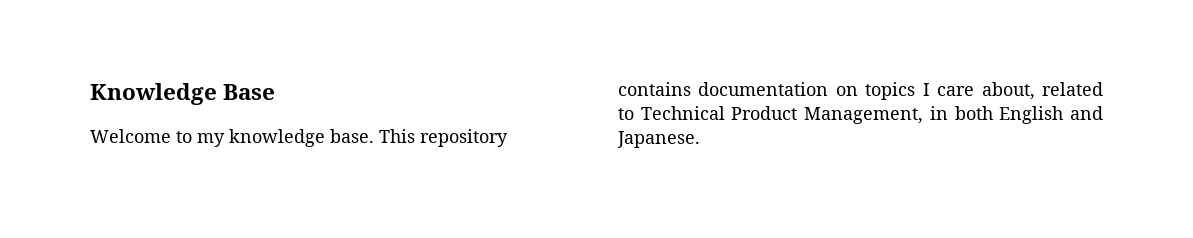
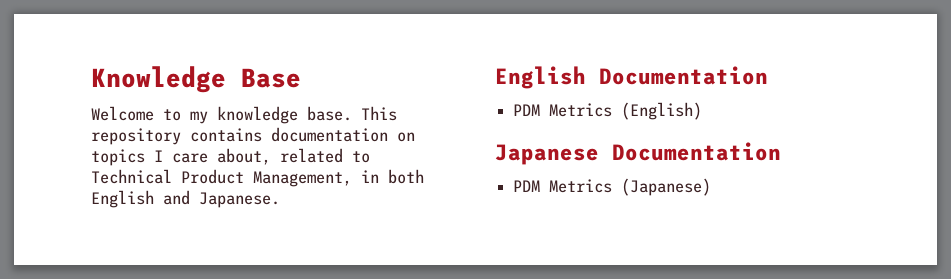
(700, 139) none -> [495,66,768,89] [513,102,703,120] [495,142,781,165] [513,178,712,196] // English Documentation // PDM Metrics (English) // Japanese Documentation // PDM Metrics (Japanese)

